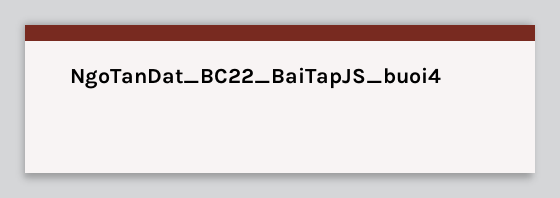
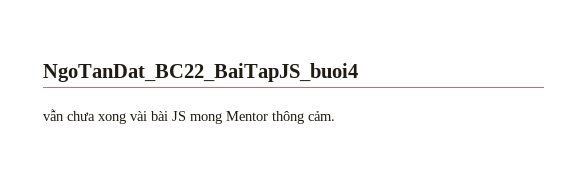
(441, 78) none -> [43,109,335,124] // vẫn chưa xong vài bài JS mong Mentor thông cảm.

